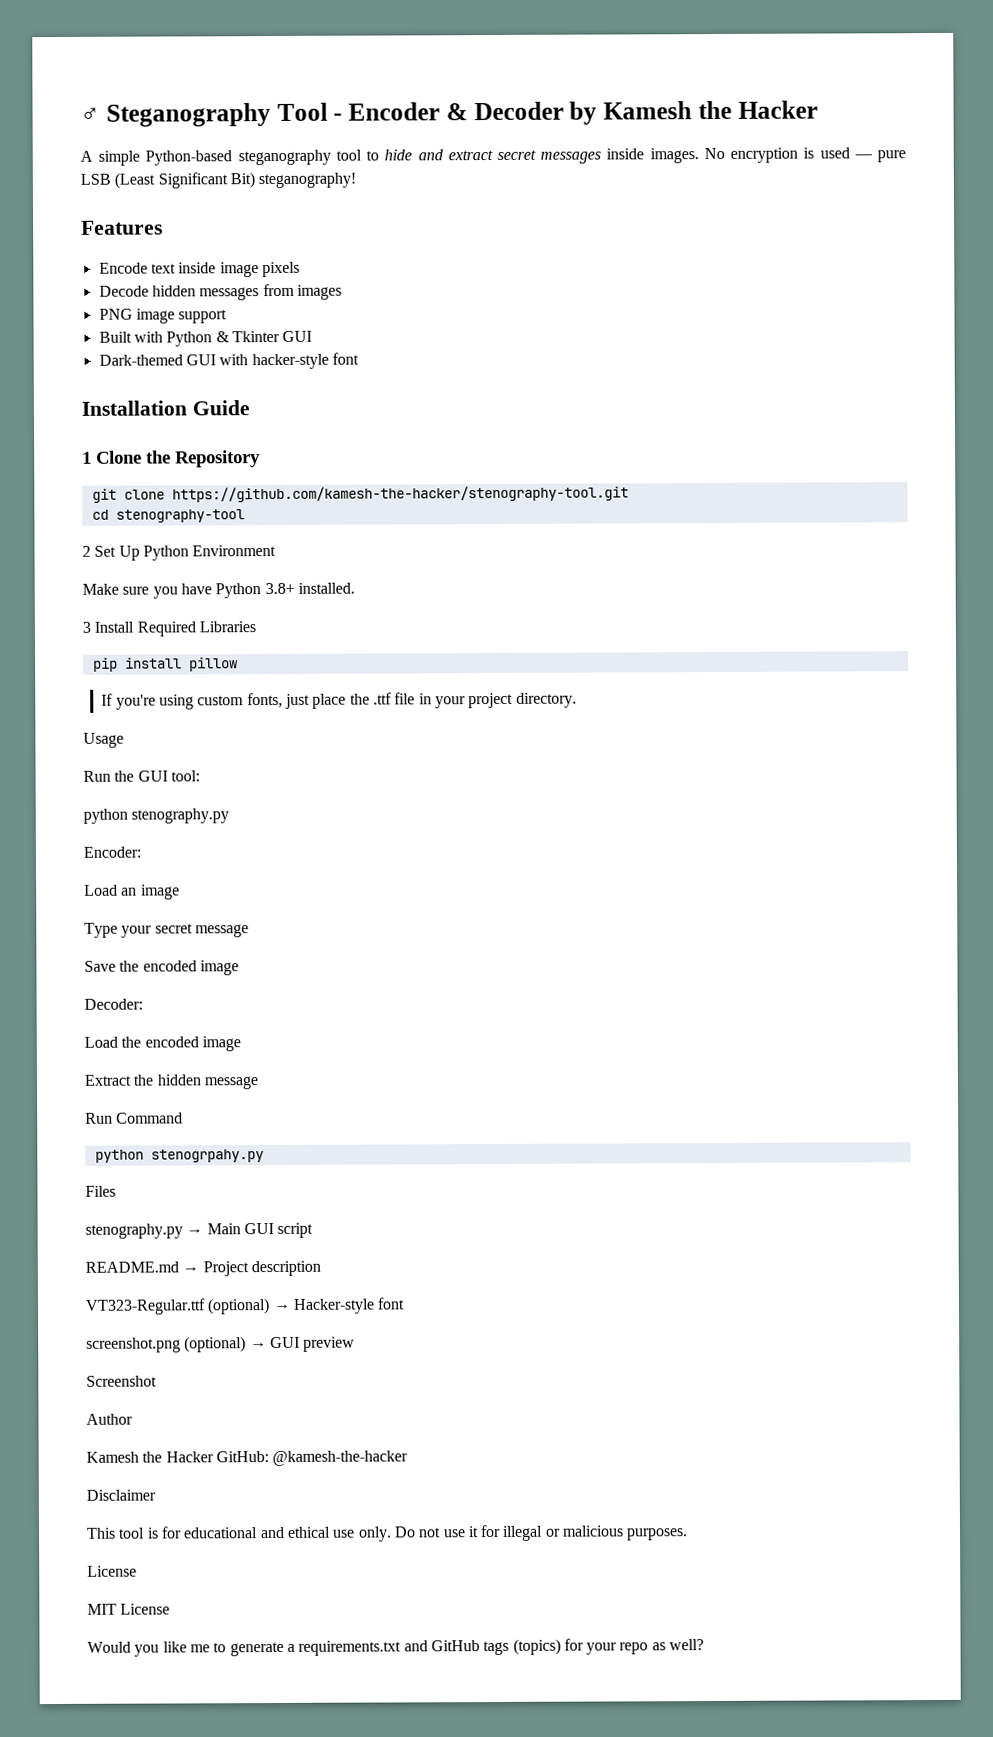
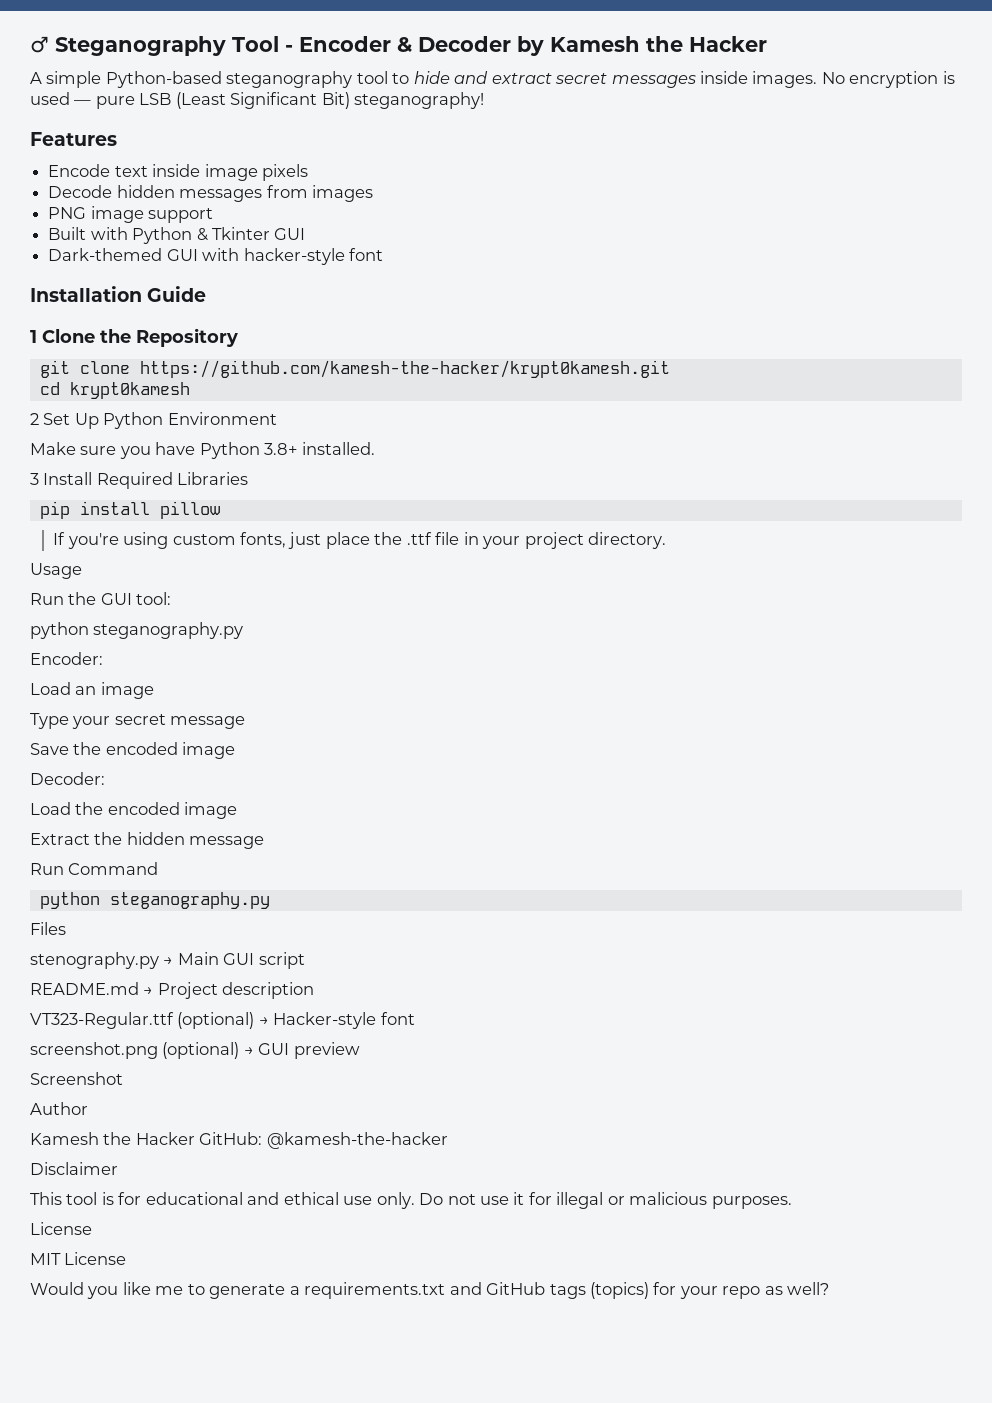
[171,485,629,503] https://github.com/kamesh-the-hacker/stenography-tool.git -> [139,360,670,378] https://github.com/kamesh-the-hacker/krypt0kamesh.git
[115,509,245,523] stenography-tool -> [69,382,190,399] krypt0kamesh
[131,808,230,824] stenography.py -> [93,622,244,639] steganography.py
[150,1149,264,1163] stenogrpahy.py -> [109,892,270,909] steganography.py

